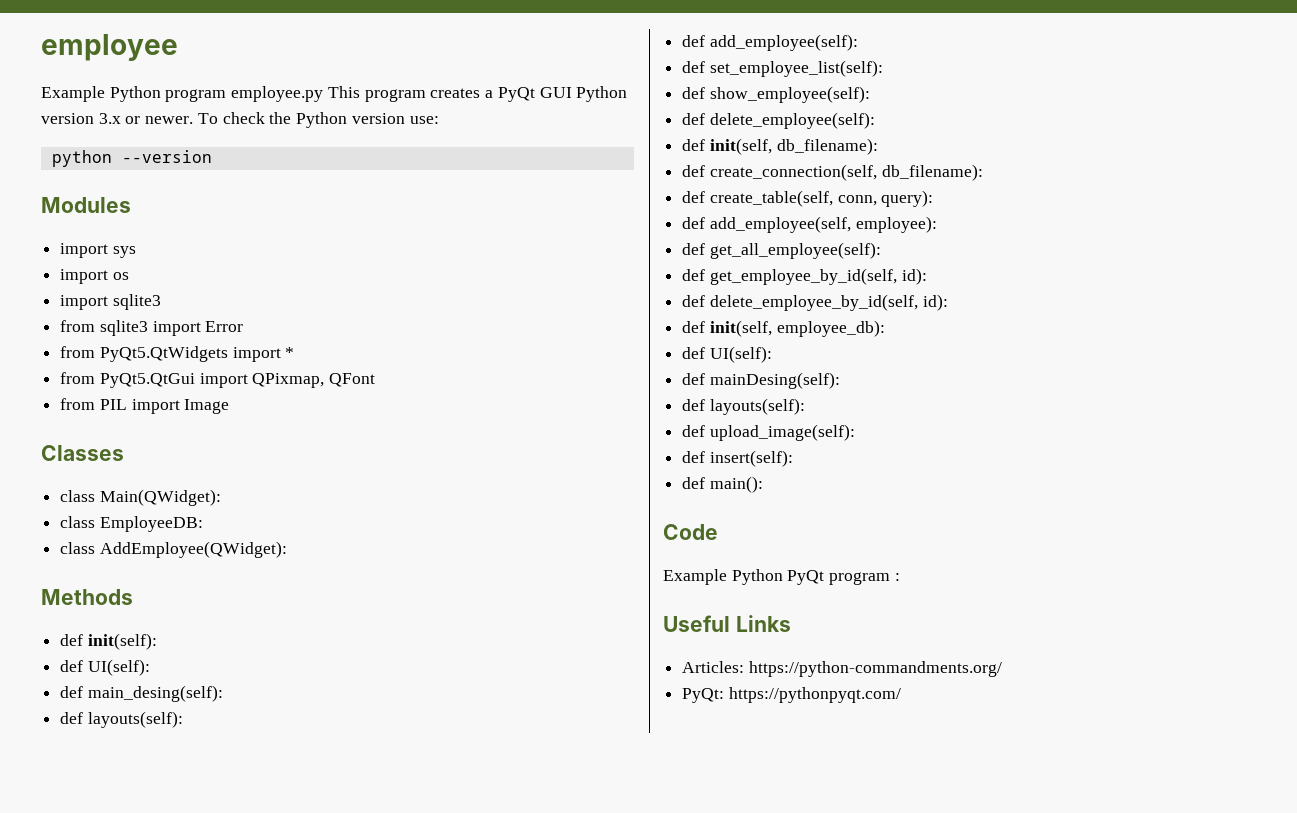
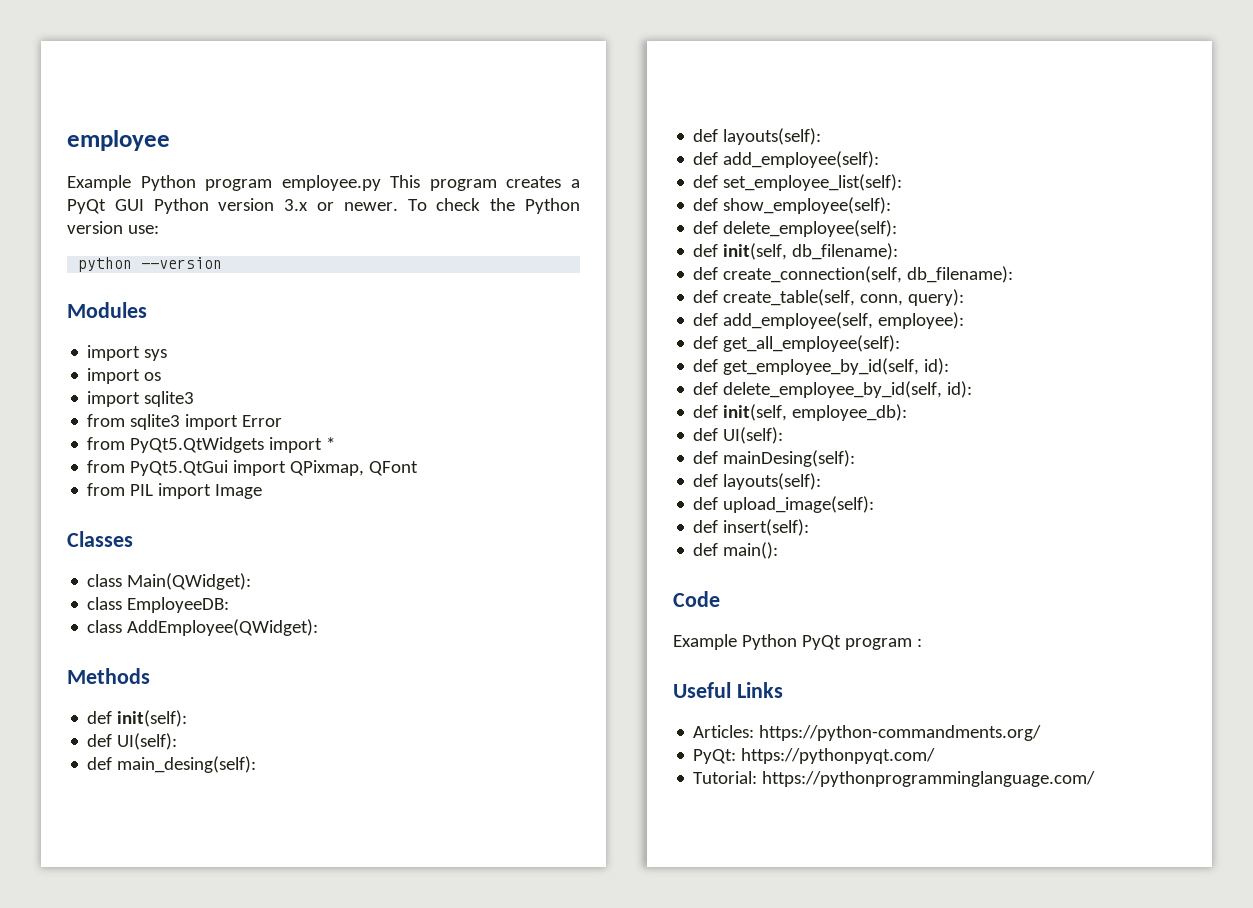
(901, 695) none -> [693,771,1096,787] // Tutorial: https://pythonprogramminglanguage.com/

